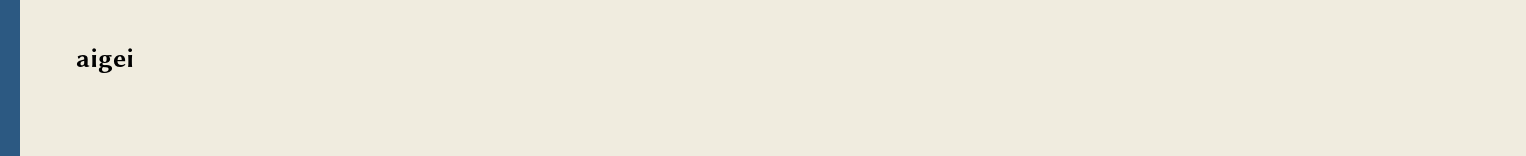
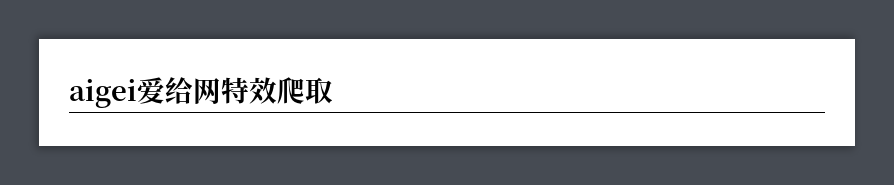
(134, 60) none -> [136,77,333,104] 爱给网特效爬取

